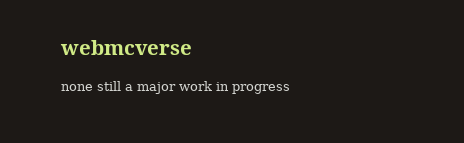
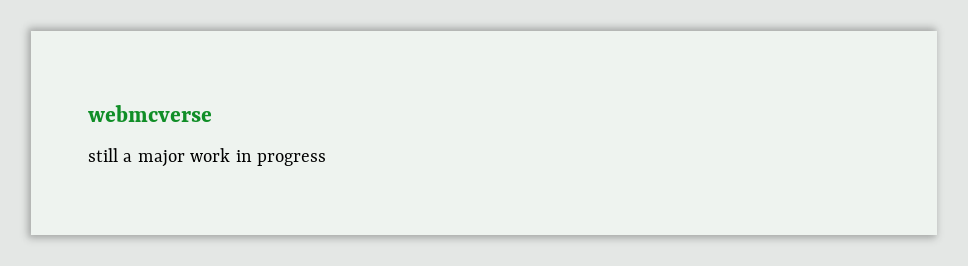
[61,84,93,91] // none -> (212, 113) //

